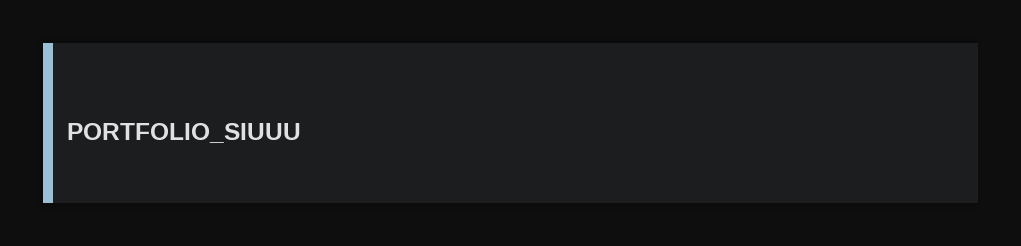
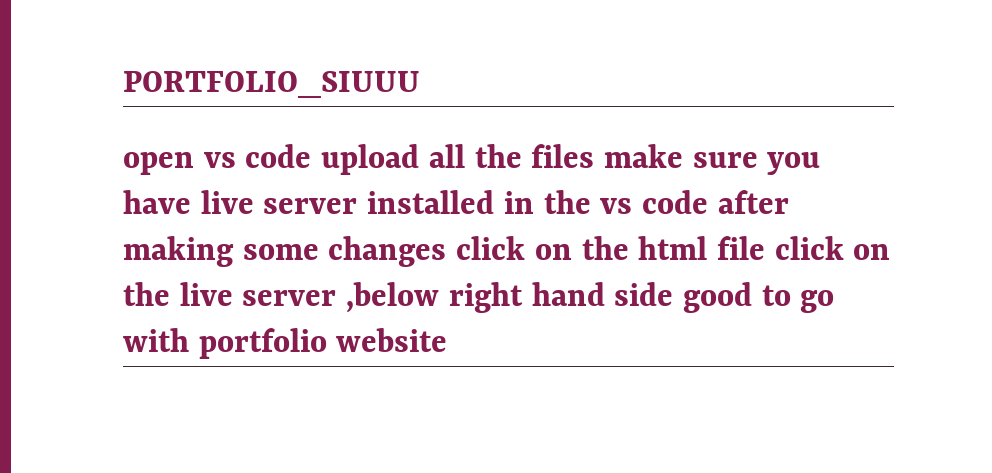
(301, 133) none -> [123,144,821,175] [123,190,789,214] [123,236,891,267] [123,282,835,313] [123,328,448,359] // open vs code upload all the files make sure you have live server installed in the vs code after making some changes click on the html file click on the live server ,below right hand side good to go with portfolio website

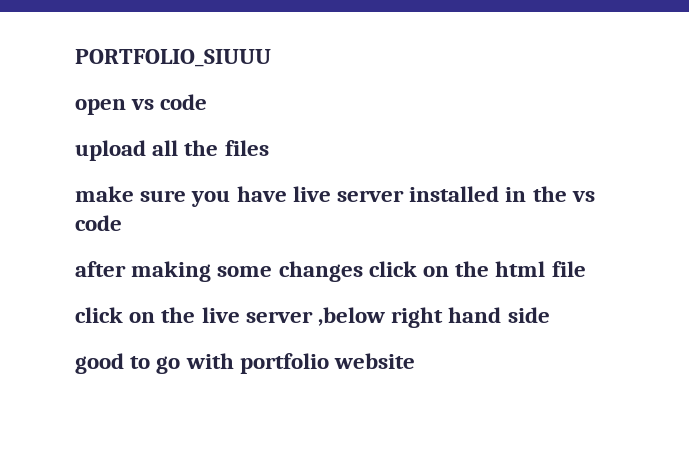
(312, 156) none -> (208, 102) //
(595, 156) none -> (269, 148) //
(709, 202) none -> (122, 223) //
(766, 248) none -> (586, 269) //
(674, 294) none -> (550, 315) //

